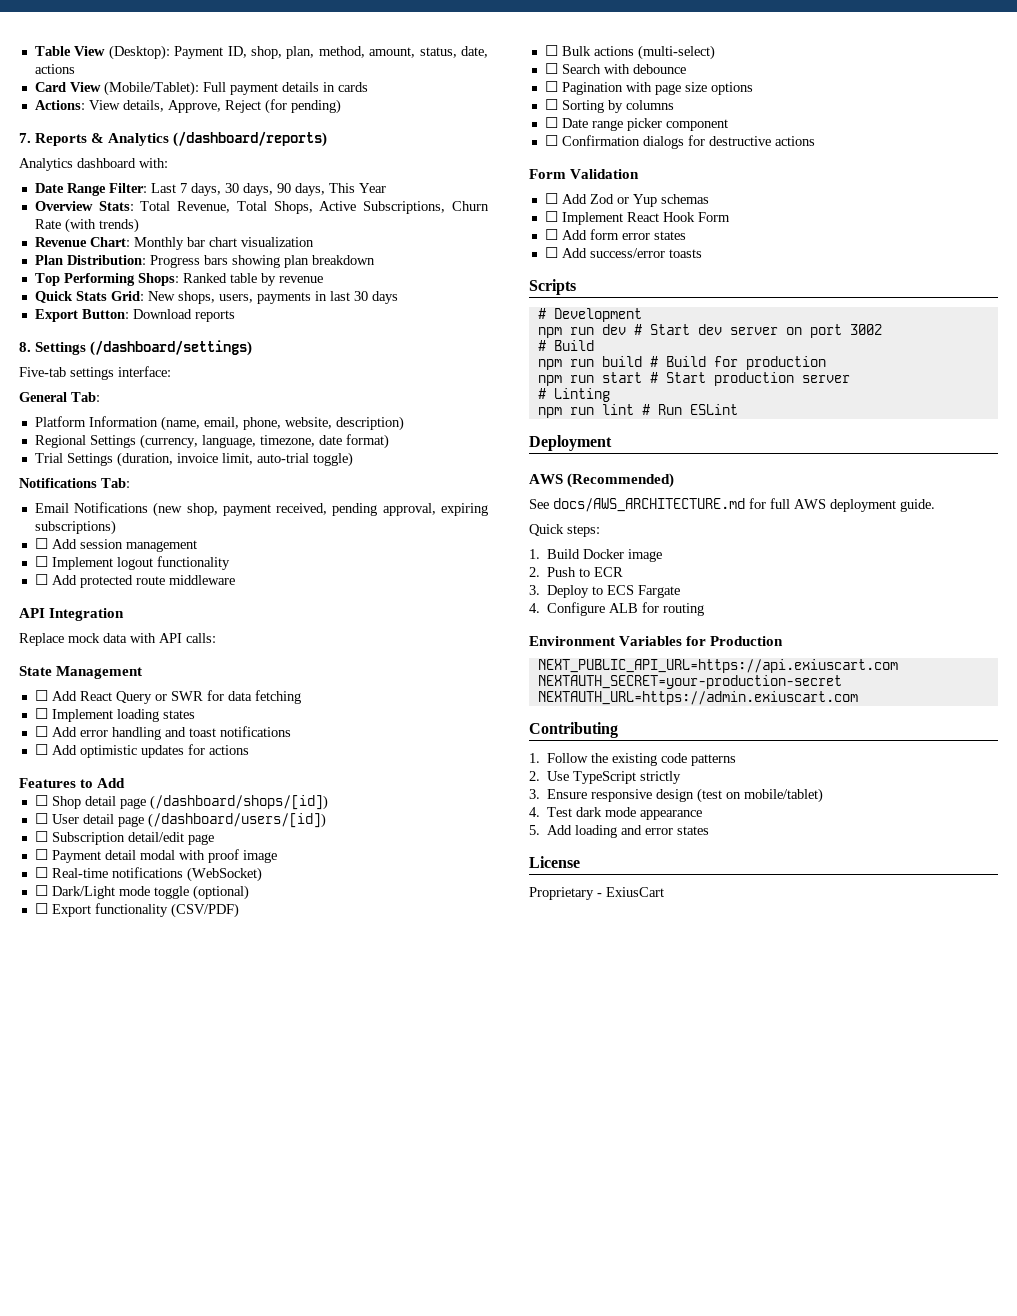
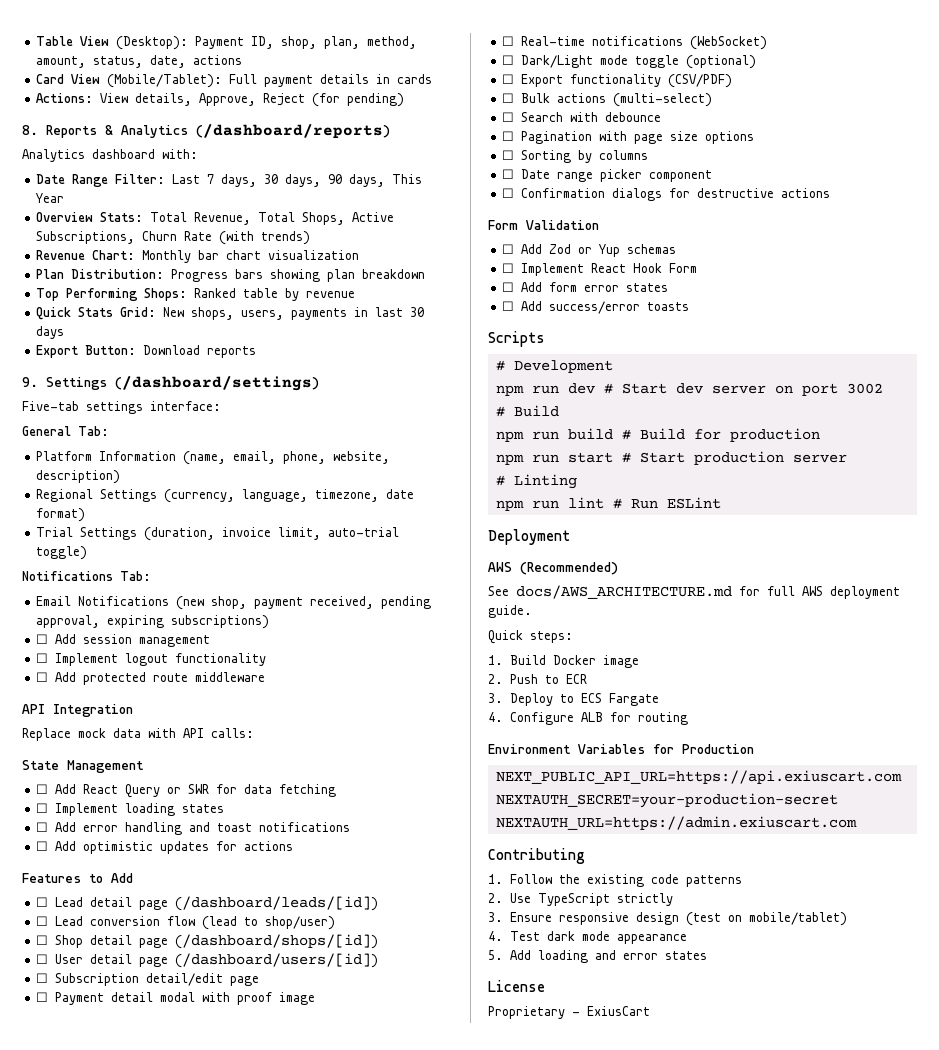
[19,133,31,143] 7. -> [22,125,38,135] 8.
[19,342,31,352] 8. -> [22,377,38,387] 9.
(126, 783) none -> [36,896,379,911] [36,916,336,930] // ☐ Lead detail page (/dashboard/leads/[id]) // ☐ Lead conversion flow (lead to shop/user)

